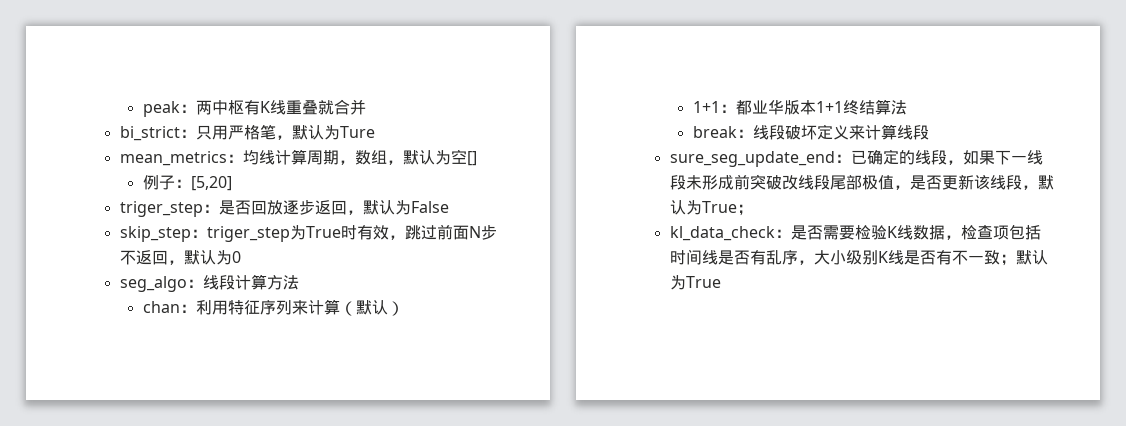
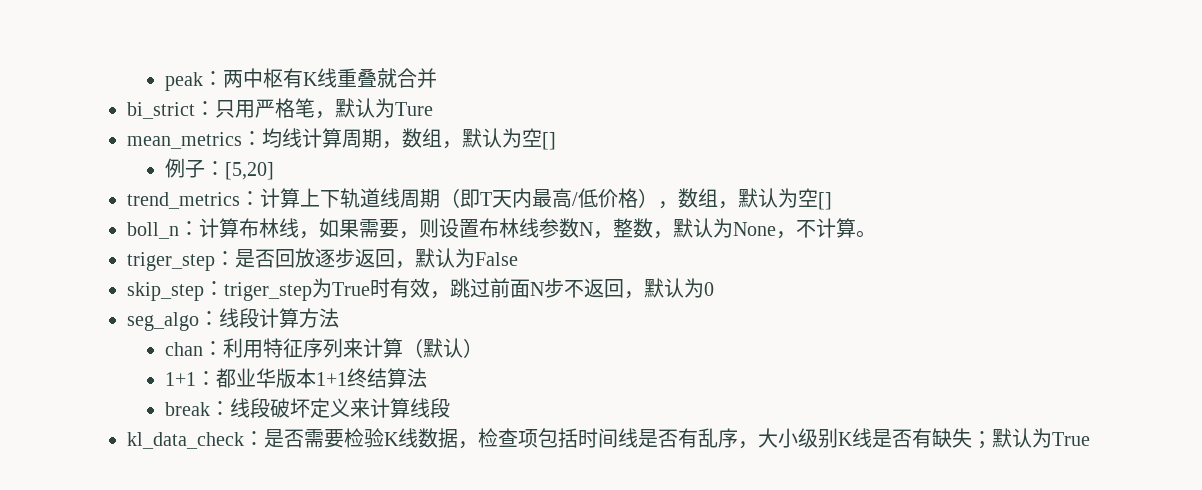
(232, 183) none -> [127,188,833,210] [127,218,877,239] // trend_metrics：计算上下轨道线周期（即T天内最高/低价格），数组，默认为空[] // boll_n：计算布林线，如果需要，则设置布林线参数N，整数，默认为None，不计算。
[669,149,1043,167] [669,174,1054,190] [669,200,753,216] // sure_seg_update_end：已确定的线段，如果下一线段未形成前突破改线段尾部极值，是否更新该线段，默认为True； -> (450, 408) none
[951,250,1000,265] 不一致 -> [932,428,973,448] 缺失

